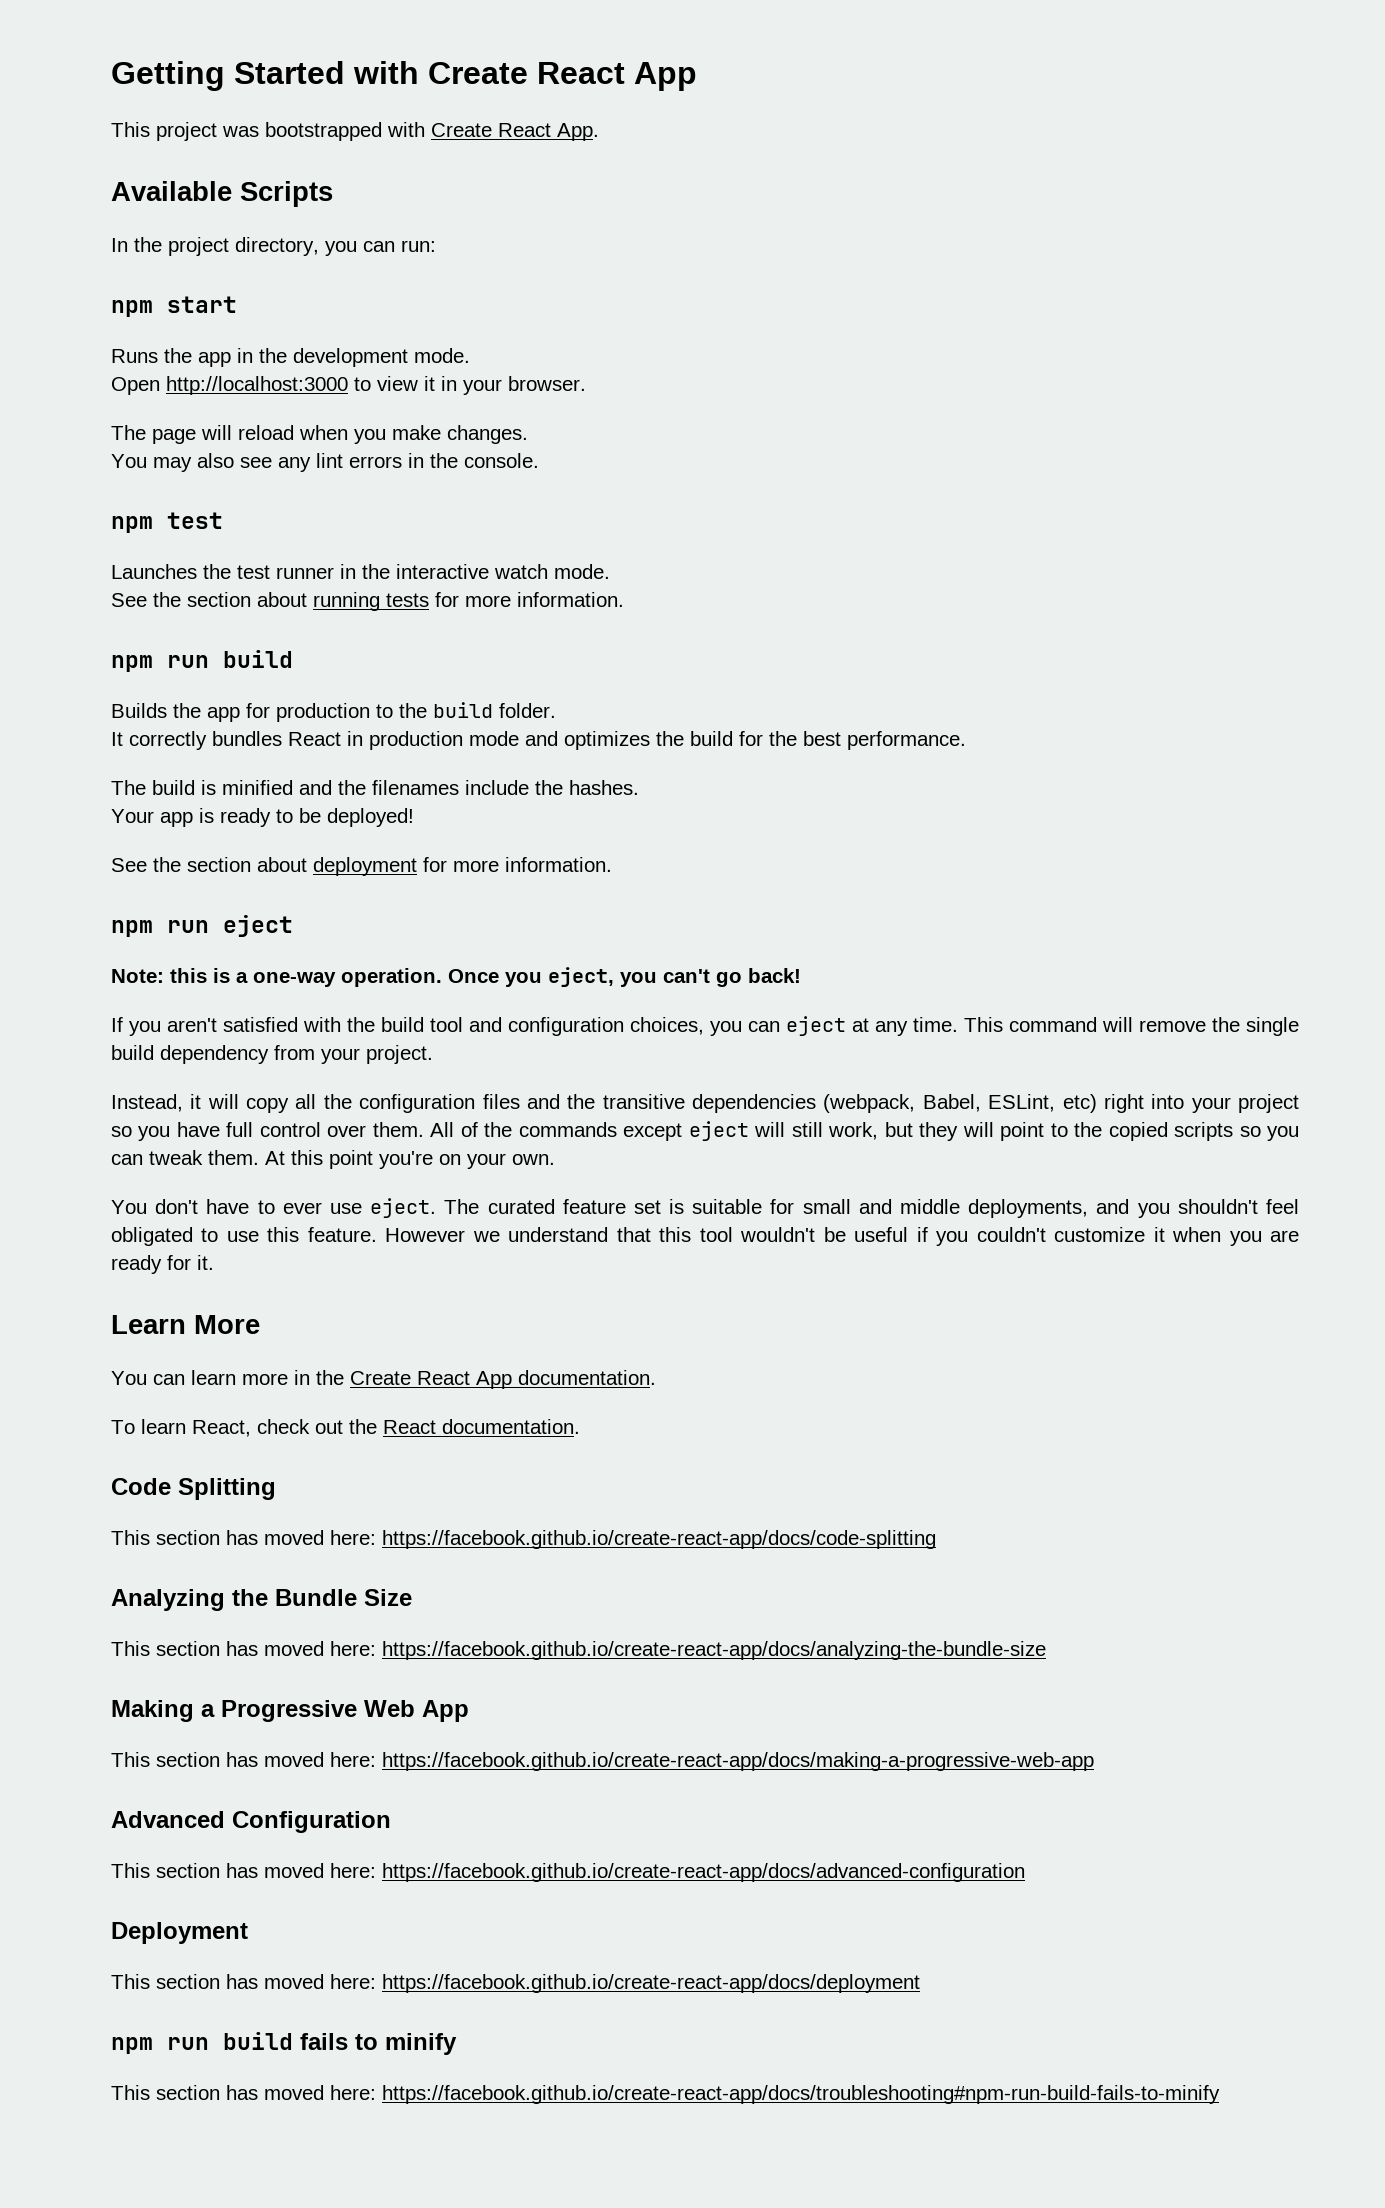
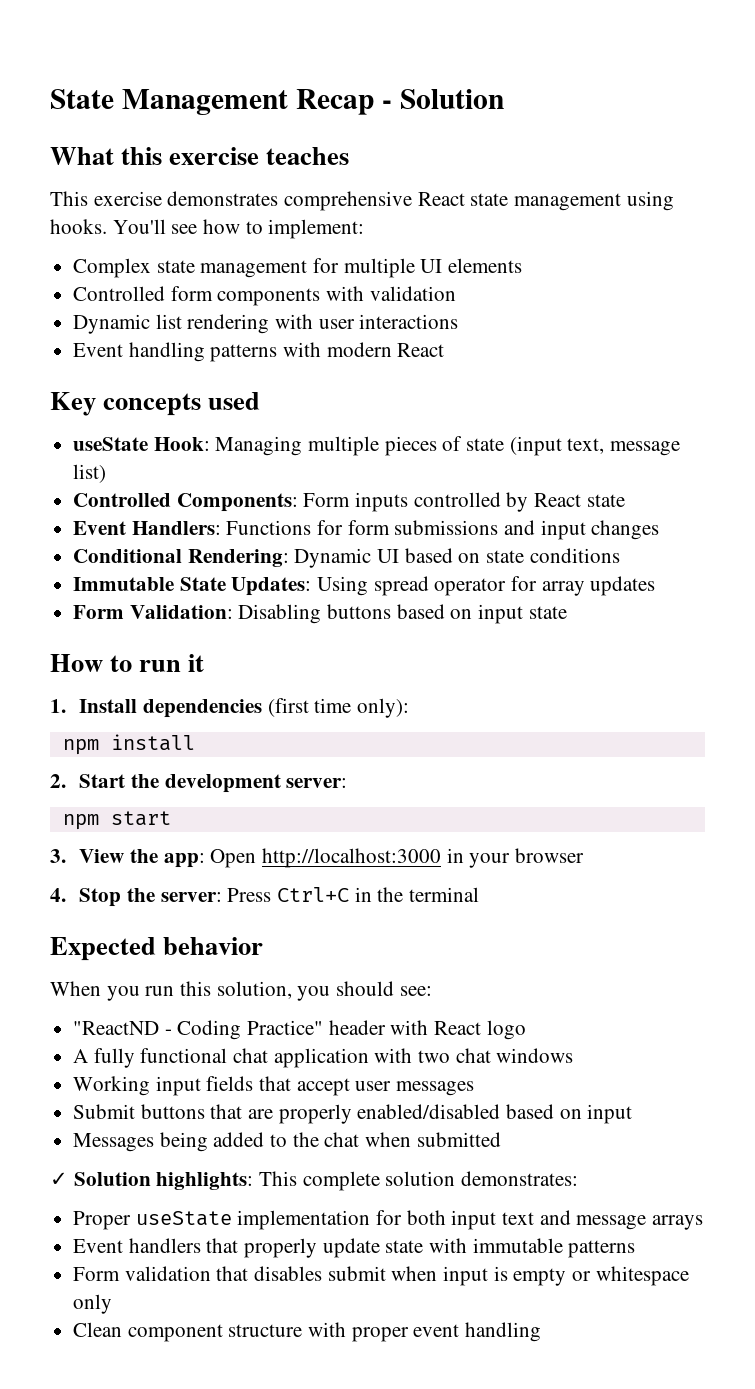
[111,61,697,91] [111,122,599,141] [111,181,333,207] [111,237,436,256] [111,296,237,317] [111,348,470,367] [111,376,586,395] [111,425,528,444] [111,453,539,472] [111,512,223,533] [111,564,610,579] [111,592,624,611] [111,650,293,672] [111,702,556,722] [111,731,966,750] [111,780,639,795] [111,808,414,827] [111,857,612,876] [111,915,293,937] [111,967,801,987] [111,1016,1299,1036] [111,1045,433,1064] [111,1094,1299,1113] [111,1121,1300,1141] [111,1150,555,1169] [111,1198,1299,1218] [111,1227,1299,1246] [111,1255,214,1274] [111,1315,260,1334] [111,1370,656,1389] [111,1419,580,1437] [111,1478,276,1500] [111,1530,936,1549] [111,1589,412,1611] [111,1641,1046,1660] [111,1700,469,1722] [111,1752,1094,1771] [111,1811,391,1833] [111,1863,1025,1882] [111,1922,248,1944] [111,1974,920,1993] [111,2032,457,2055] [111,2085,1220,2104] Getting Started with Create React App // This project was bootstrapped with Create React App. // Available Scripts // In the project directory, you can run: // npm start // Runs the app in the development mode. // Open http://localhost:3000 to view it in your browser. // The page will reload when you make changes. // You may also see any lint errors in the console. // npm test // Launches the test runner in the interactive watch mode. // See the section about running tests for more information. // npm run build // Builds the app for production to the build folder. // It correctly bundles React in production mode and optimizes the build for the best performance. // The build is minified and the filenames include the hashes. // Your app is ready to be deployed! // See the section about deployment for more information. // npm run eject // Note: this is a one-way operation. Once you eject, you can't go back! // If you aren't satisfied with the build tool and configuration choices, you can eject at any time. This command will remove the single build dependency from your project. // Instead, it will copy all the configuration files and the transitive dependencies (webpack, Babel, ESLint, etc) right into your project so you have full control over them. All of the commands except eject will still work, but they will point to the copied scripts so you can tweak them. At this point you're on your own. // You don't have to ever use eject. The curated feature set is suitable for small and middle deployments, and you shouldn't feel obligated to use this feature. However we understand that this tool wouldn't be useful if you couldn't customize it when you are ready for it. // Learn More // You can learn more in the Create React App documentation. // To learn React, check out the React documentation. // Code Splitting // This section has moved here: https://facebook.github.io/create-react-app/docs/code-splitting // Analyzing the Bundle Size // This section has moved here: https://facebook.github.io/create-react-app/docs/analyzing-the-bundle-size // Making a Progressive Web App // This section has moved here: https://facebook.github.io/create-react-app/docs/making-a-progressive-web-app // Advanced Configuration // This section has moved here: https://facebook.github.io/create-react-app/docs/advanced-configuration // Deployment // This section has moved here: https://facebook.github.io/create-react-app/docs/deployment // npm run build fails to minify // This section has moved here: https://facebook.github.io/create-react-app/docs/troubleshooting#npm-run-build-fails-to-minify -> [50,89,504,115] [50,147,350,165] [50,191,674,211] [50,219,365,239] [73,258,523,278] [73,286,456,306] [73,314,459,334] [73,342,445,362] [50,392,261,416] [73,436,681,456] [73,464,107,483] [73,492,625,512] [73,520,660,540] [73,548,620,568] [73,576,656,596] [73,604,567,624] [50,654,205,672] [50,698,409,718] [62,734,195,755] [50,774,348,793] [62,811,171,830] [50,848,584,868] [50,887,479,907] [50,937,264,961] [50,981,432,1001] [73,1020,526,1040] [73,1048,574,1068] [73,1076,475,1096] [73,1104,633,1124] [73,1132,501,1152] [50,1171,579,1191] [73,1210,704,1230] [73,1238,636,1258] [73,1266,689,1286] [73,1294,113,1314] [73,1322,542,1342] State Management Recap - Solution // What this exercise teaches // This exercise demonstrates comprehensive React state management using hooks. You'll see how to implement: // Complex state management for multiple UI elements // Controlled form components with validation // Dynamic list rendering with user interactions // Event handling patterns with modern React // Key concepts used // useState Hook: Managing multiple pieces of state (input text, message list) // Controlled Components: Form inputs controlled by React state // Event Handlers: Functions for form submissions and input changes // Conditional Rendering: Dynamic UI based on state conditions // Immutable State Updates: Using spread operator for array updates // Form Validation: Disabling buttons based on input state // How to run it // 1. Install dependencies (first time only): // npm install // 2. Start the development server: // npm start // 3. View the app: Open http://localhost:3000 in your browser // 4. Stop the server: Press Ctrl+C in the terminal // Expected behavior // When you run this solution, you should see: // "ReactND - Coding Practice" header with React logo // A fully functional chat application with two chat windows // Working input fields that accept user messages // Submit buttons that are properly enabled/disabled based on input // Messages being added to the chat when submitted // ✓ Solution highlights: This complete solution demonstrates: // Proper useState implementation for both input text and message arrays // Event handlers that properly update state with immutable patterns // Form validation that disables submit when input is empty or whitespace only // Clean component structure with proper event handling

